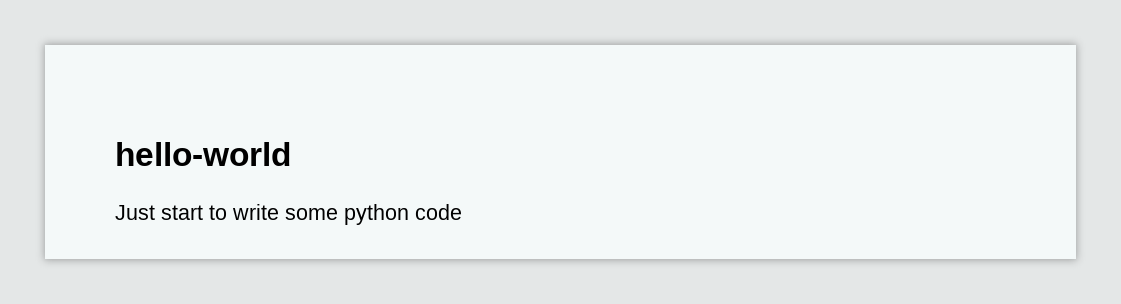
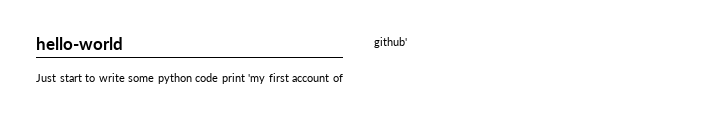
(462, 212) none -> [221,73,343,84] [374,37,407,48] print 'my first account of github'

